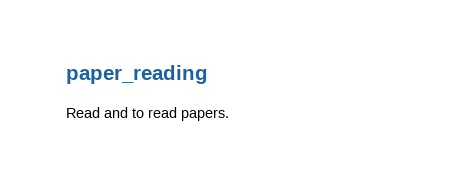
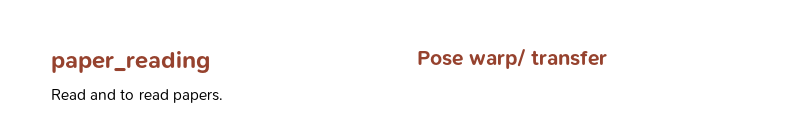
(229, 115) none -> [417,48,607,69] // Pose warp/ transfer

